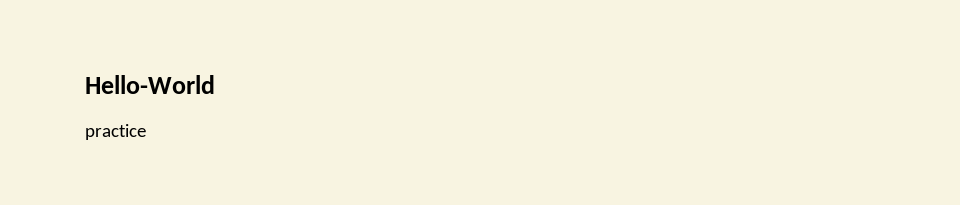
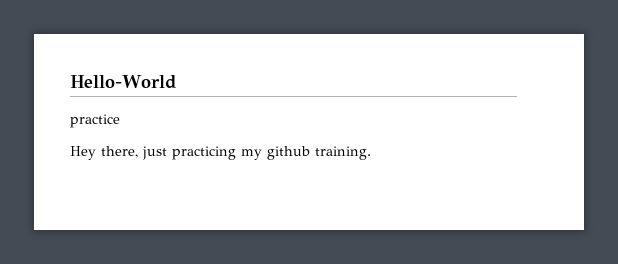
(146, 132) none -> [70,146,371,160] // Hey there, just practicing my github training.

